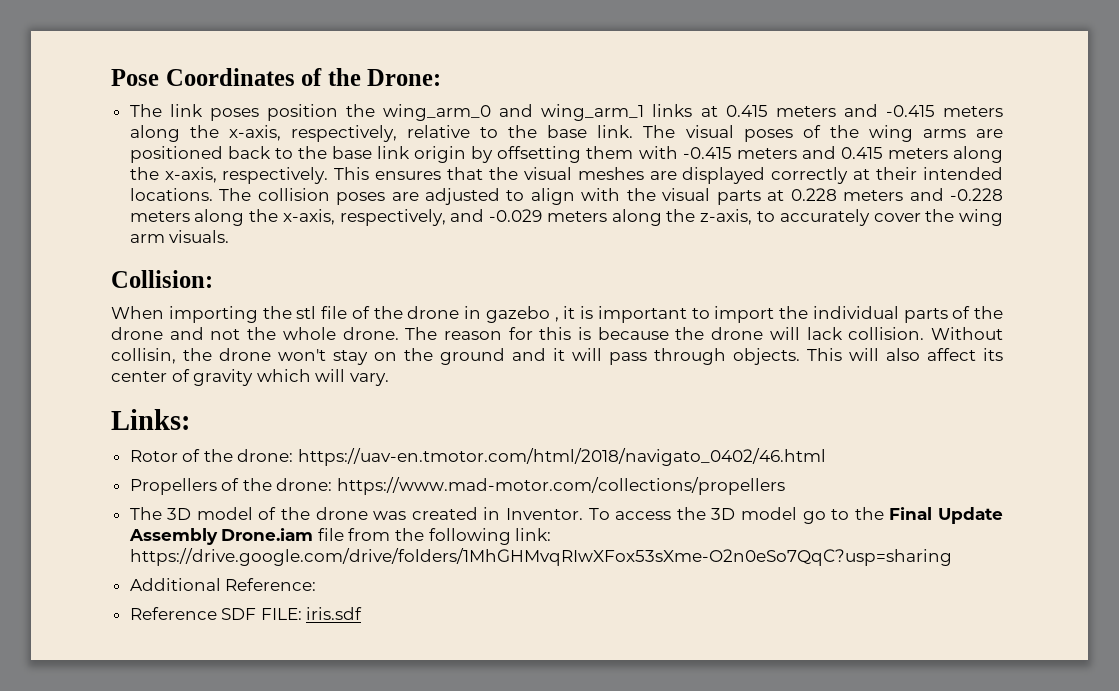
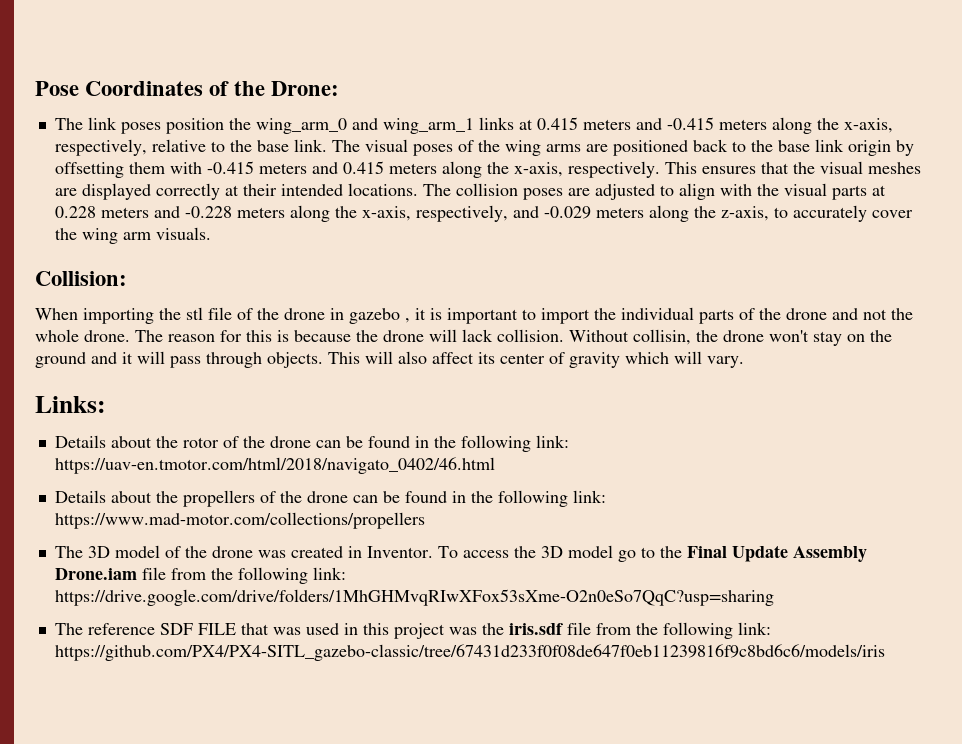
[129,448,827,466] [129,478,333,495] Rotor of the drone: https://uav-en.tmotor.com/html/2018/navigato_0402/46.html // Propellers of the drone: -> [54,435,569,452] [54,457,495,474] [54,490,606,507] Details about the rotor of the drone can be found in the following link: https://uav-en.tmotor.com/html/2018/navigato_0402/46.html // Details about the propellers of the drone can be found in the following link:
[129,578,317,591] [129,607,363,620] Additional Reference: // Reference SDF FILE: iris.sdf -> [54,622,771,639] [54,644,885,661] The reference SDF FILE that was used in this project was the iris.sdf file from the following link: https://github.com/PX4/PX4-SITL_gazebo-classic/tree/67431d233f0f08de647f0eb11239816f9c8bd6c6/models/iris

